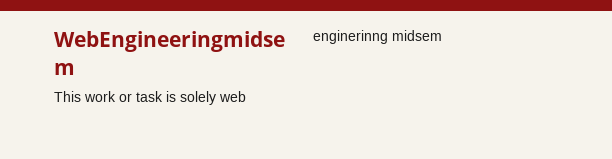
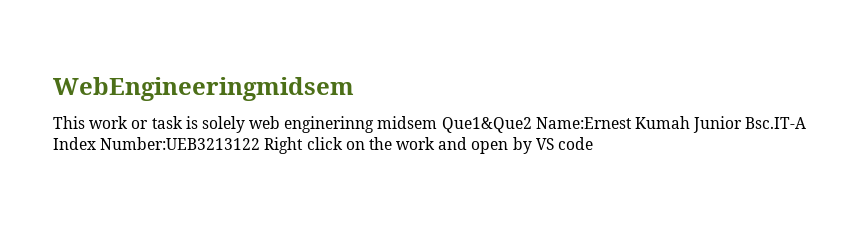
(442, 35) none -> [441,116,807,133] [53,137,594,154] Que1&Que2 Name:Ernest Kumah Junior Bsc.IT-A Index Number:UEB3213122 Right click on the work and open by VS code

